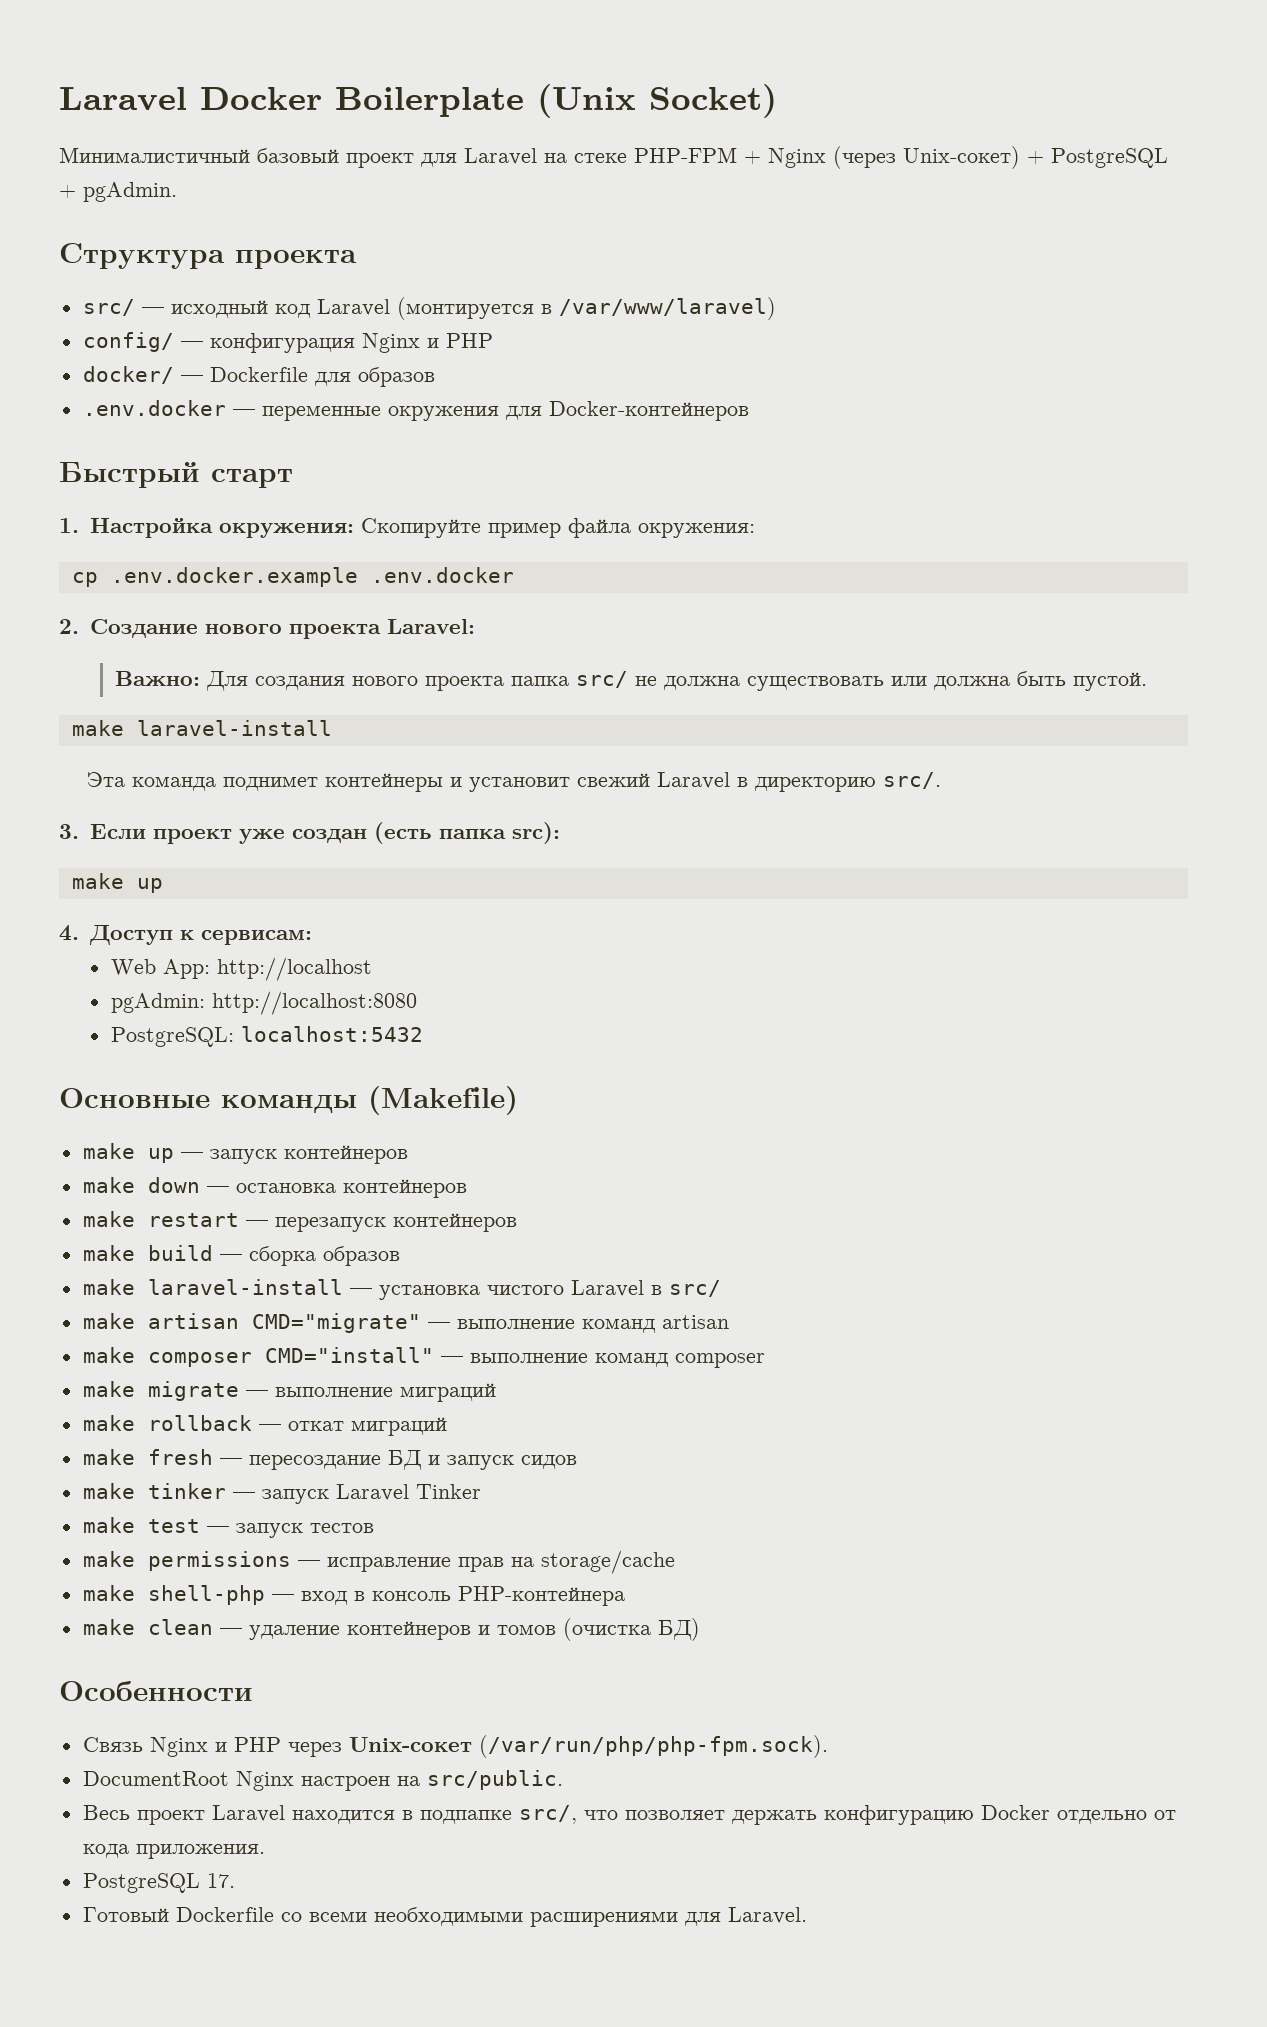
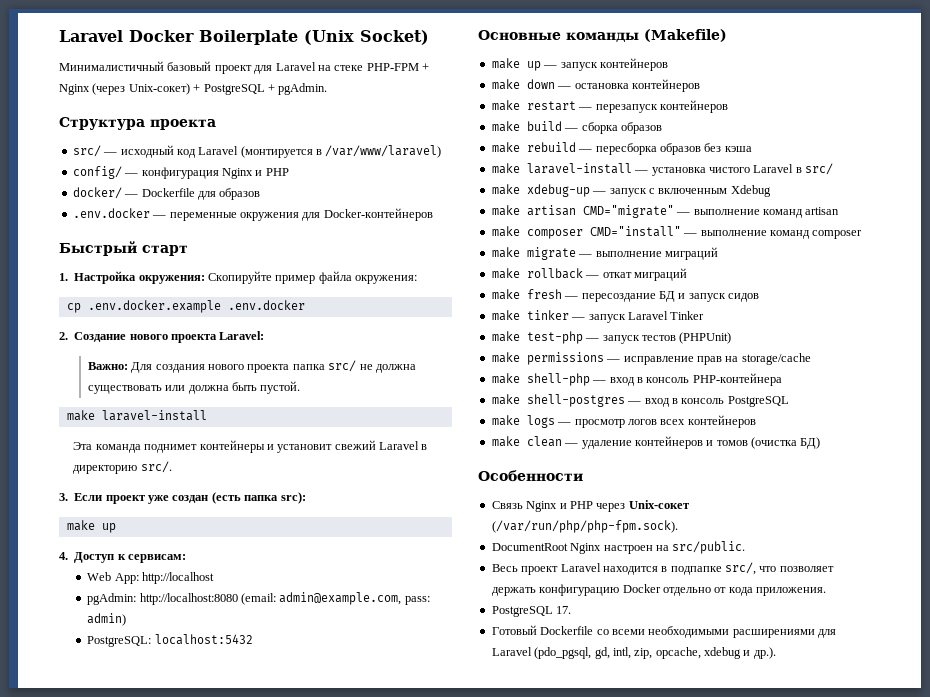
(417, 1003) none -> [240,592,430,605] [87,613,127,626] (email: admin@example.com, pass: admin)
(400, 1256) none -> [491,142,752,155] // make rebuild — пересборка образов без кэша
(721, 1288) none -> [491,184,771,197] // make xdebug-up — запуск с включенным Xdebug
[147,1519,200,1533] test -> [526,331,583,344] test-php
(374, 1528) none -> [679,332,732,344] (PHPUnit)
(625, 1596) none -> [491,394,789,407] [491,415,756,428] // make shell-postgres — вход в консоль PostgreSQL // make logs — просмотр логов всех контейнеров
[727,1907,807,1924] Laravel. -> [491,647,776,659] Laravel (pdo_pgsql, gd, intl, zip, opcache, xdebug и др.).

